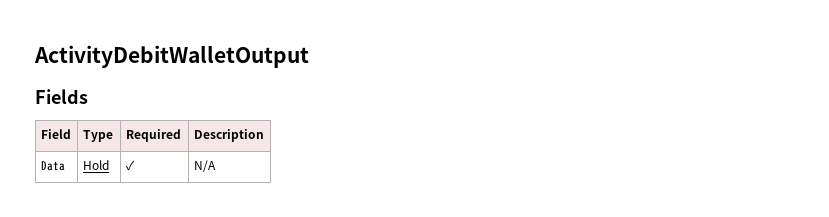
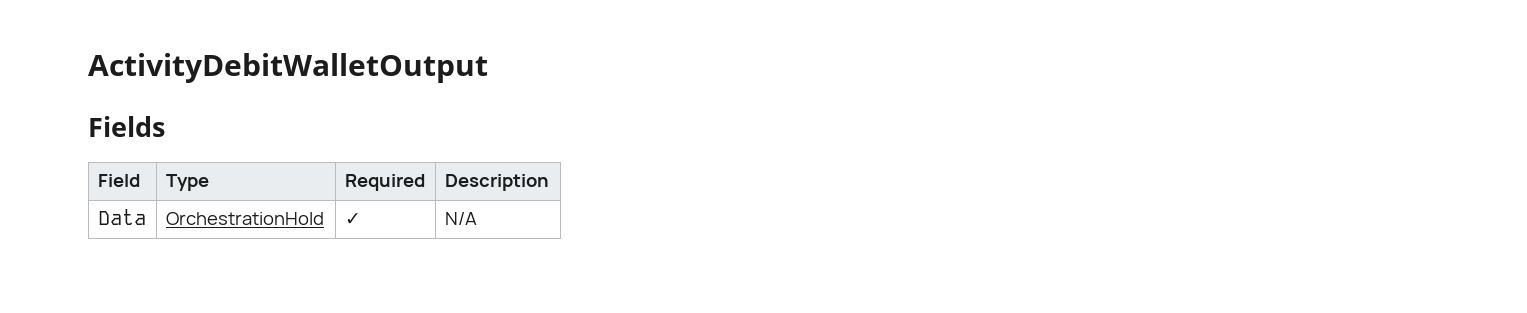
[82,160,109,170] Hold -> [165,212,324,225] OrchestrationHold

